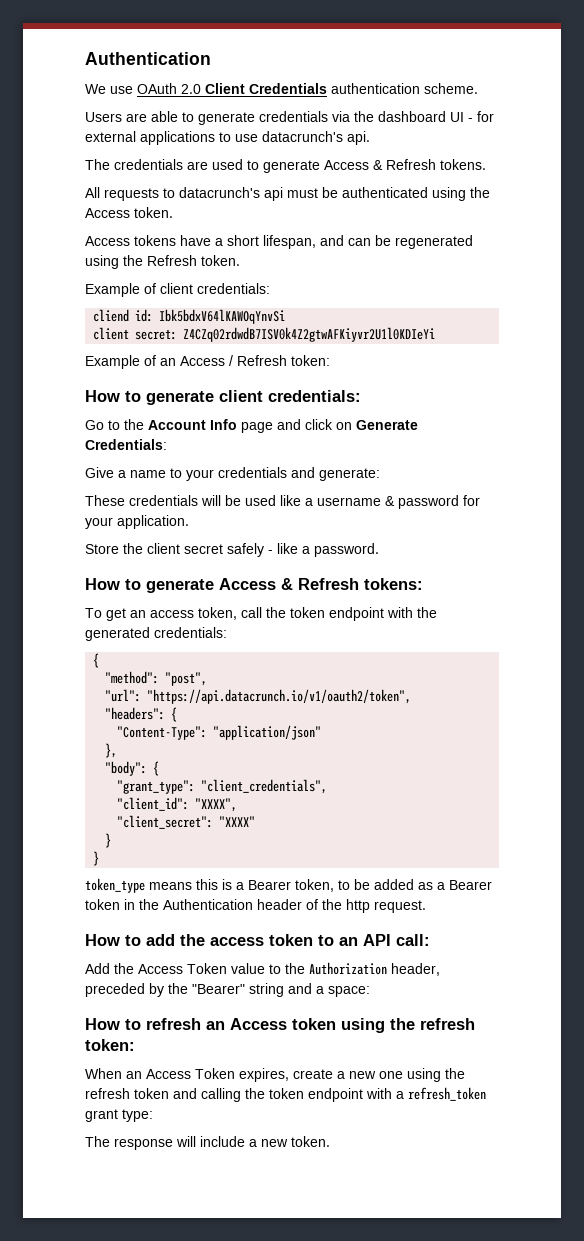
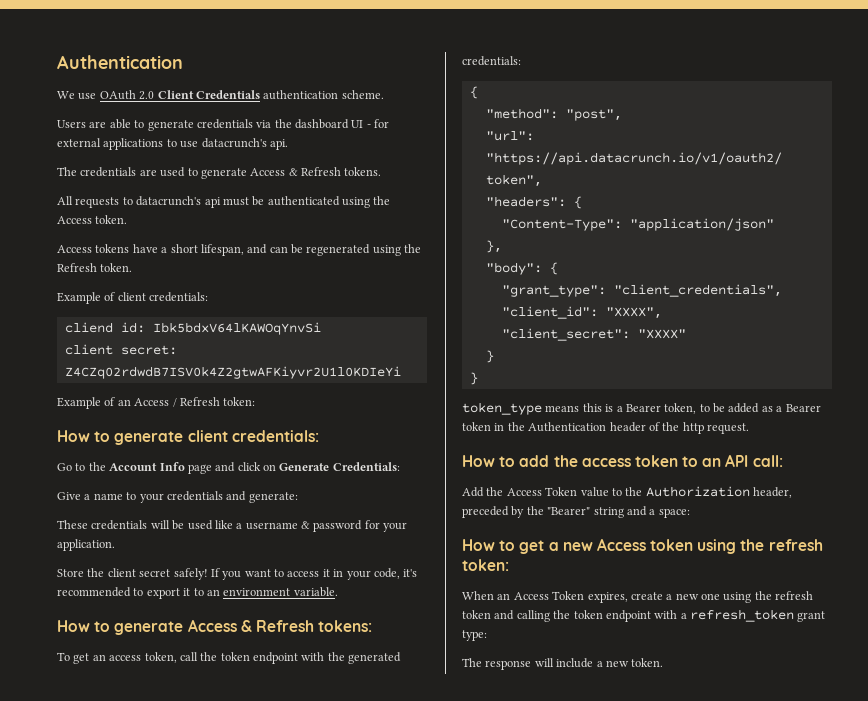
[227,543,379,557] safely - like a password. -> [173,568,418,580] [57,587,338,599] safely! If you want to access it in your code, it's recommended to export it to an environment variable.
[146,1018,225,1030] refresh an -> [519,540,593,554] get a new

